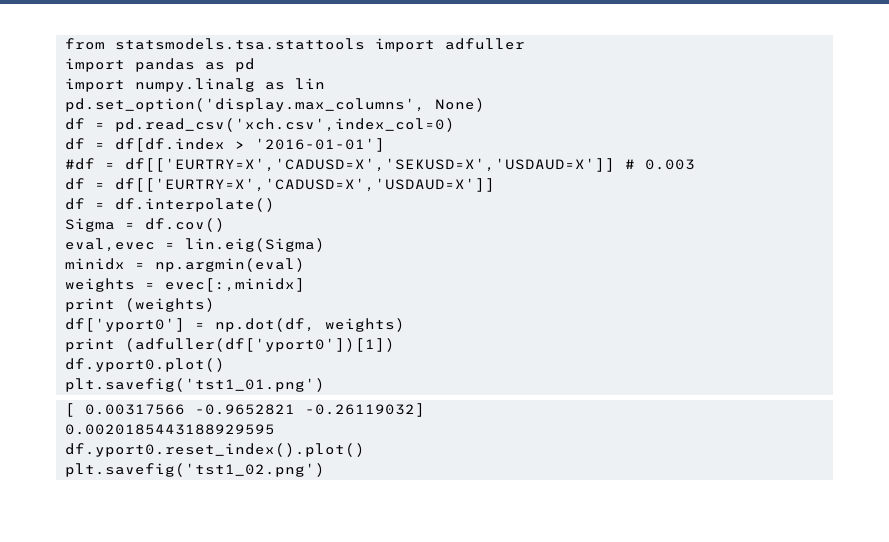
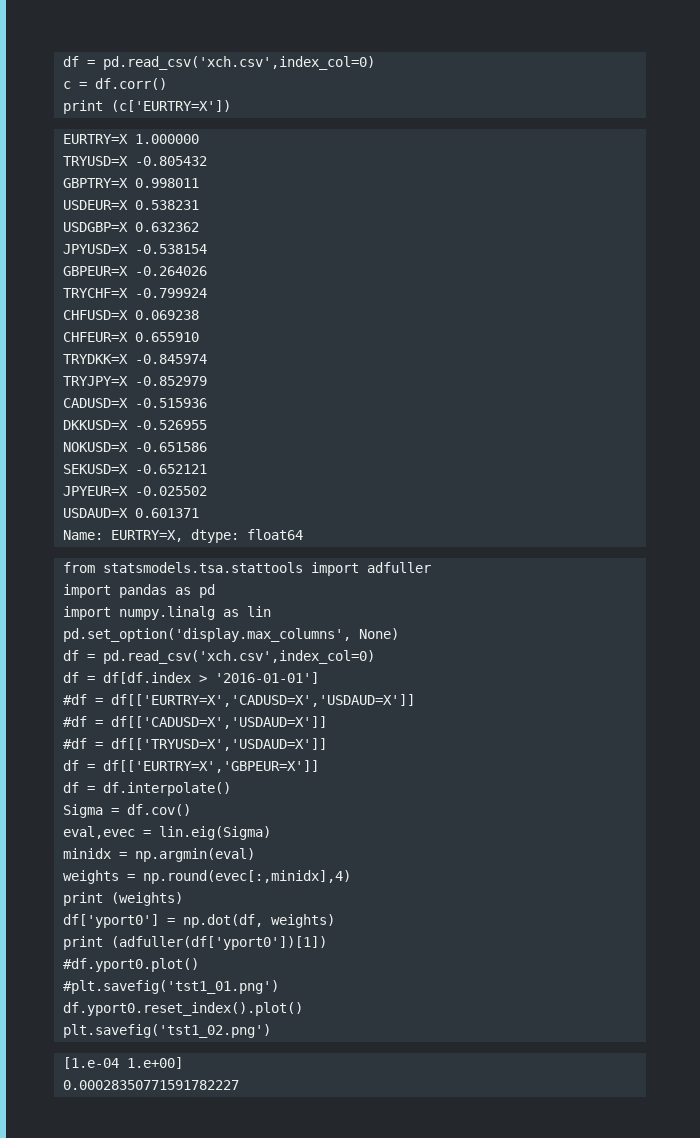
(64, 44) none -> [63,56,376,70] [63,78,168,90] [63,100,232,114] [63,134,200,144] [63,156,208,166] [63,178,200,188] [63,200,200,210] [63,222,200,232] [63,244,208,254] [63,266,208,276] [63,288,208,298] [63,310,200,320] [63,332,200,342] [63,354,208,364] [63,376,208,386] [63,398,208,408] [63,420,208,430] [63,442,208,452] [63,464,208,474] [63,486,208,496] [63,508,200,518] [63,529,304,543] df = pd.read_csv('xch.csv',index_col=0) // c = df.corr() // print (c['EURTRY=X']) // EURTRY=X 1.000000 // TRYUSD=X -0.805432 // GBPTRY=X 0.998011 // USDEUR=X 0.538231 // USDGBP=X 0.632362 // JPYUSD=X -0.538154 // GBPEUR=X -0.264026 // TRYCHF=X -0.799924 // CHFUSD=X 0.069238 // CHFEUR=X 0.655910 // TRYDKK=X -0.845974 // TRYJPY=X -0.852979 // CADUSD=X -0.515936 // DKKUSD=X -0.526955 // NOKUSD=X -0.651586 // SEKUSD=X -0.652121 // JPYEUR=X -0.025502 // USDAUD=X 0.601371 // Name: EURTRY=X, dtype: float64 //
[124,158,695,172] [64,178,495,192] df[['EURTRY=X','CADUSD=X','SEKUSD=X','USDAUD=X']] # 0.003 // df = df[['EURTRY=X','CADUSD=X','USDAUD=X']] -> [111,694,416,707] [63,716,328,729] [63,738,328,751] [63,760,320,773] df[['EURTRY=X','CADUSD=X','USDAUD=X']] // #df = df[['CADUSD=X','USDAUD=X']] // #df = df[['TRYUSD=X','USDAUD=X']] // df = df[['EURTRY=X','GBPEUR=X']]
[164,278,305,292] evec[:,minidx] -> [143,870,352,884] np.round(evec[:,minidx],4)
[64,358,225,372] [64,378,325,392] [64,403,425,417] [64,424,275,435] df.yport0.plot() // plt.savefig('tst1_01.png') // [ 0.00317566 -0.9652821 -0.26119032] // 0.0020185443188929595 -> [63,958,200,972] [63,980,280,994] #df.yport0.plot() // #plt.savefig('tst1_01.png')
(325, 470) none -> [63,1057,184,1069] [63,1080,240,1090] // [1.e-04 1.e+00] // 0.00028350771591782227

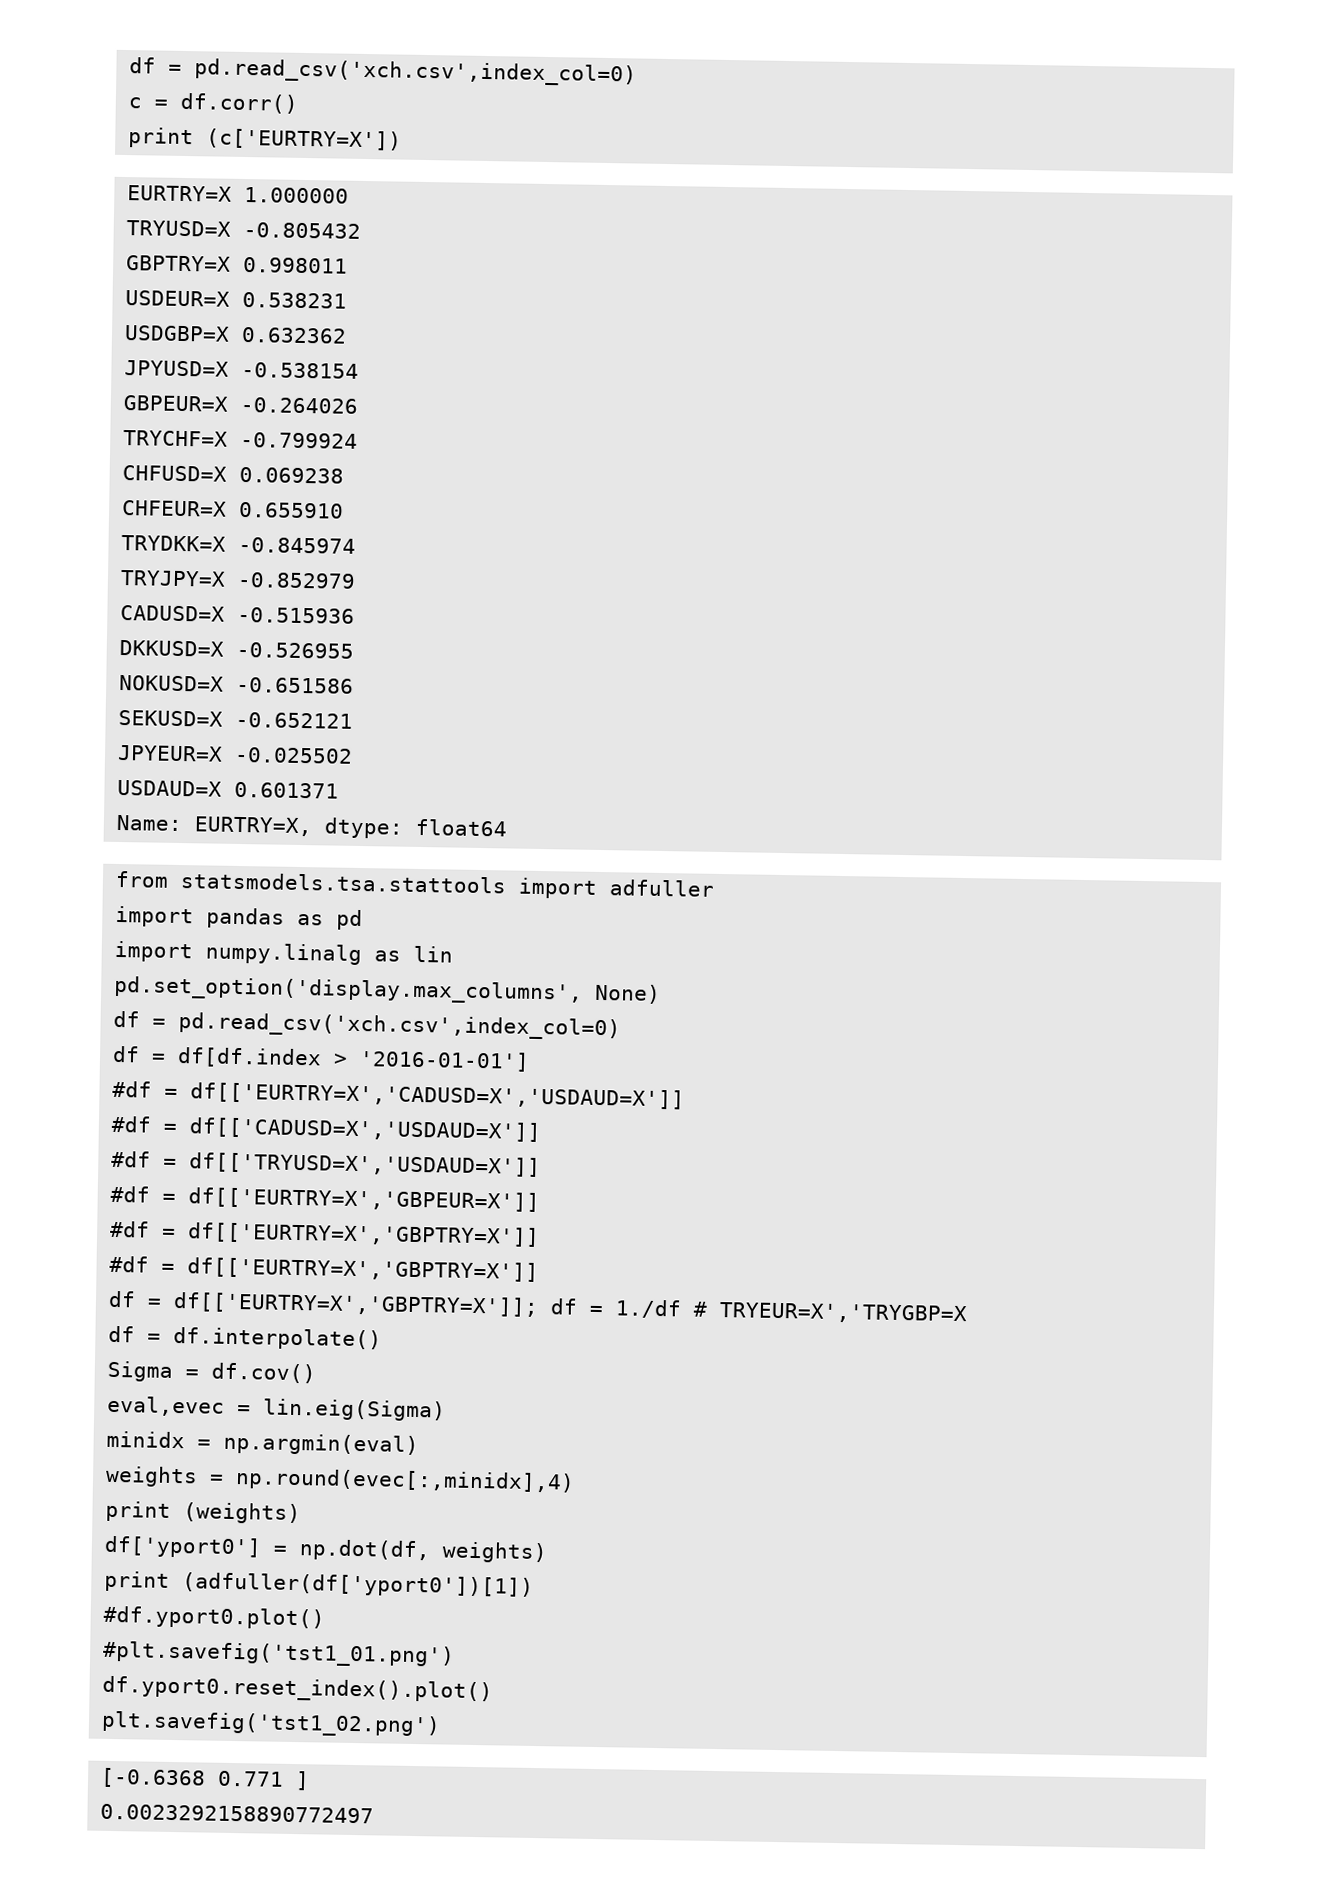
[63,760,320,773] df = df[['EURTRY=X','GBPEUR=X']] -> [109,1185,540,1213] [109,1220,540,1248] [108,1255,539,1283] [107,1290,968,1325] #df = df[['EURTRY=X','GBPEUR=X']] // #df = df[['EURTRY=X','GBPTRY=X']] // #df = df[['EURTRY=X','GBPTRY=X']] // df = df[['EURTRY=X','GBPTRY=X']]; df = 1./df # TRYEUR=X','TRYGBP=X
[63,1057,184,1069] [63,1080,240,1090] [1.e-04 1.e+00] // 0.00028350771591782227 -> [99,1767,310,1791] [99,1803,374,1824] [-0.6368 0.771 ] // 0.0023292158890772497

